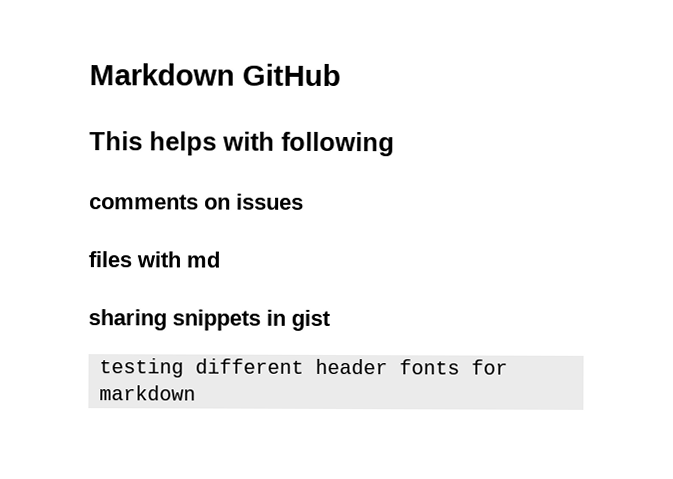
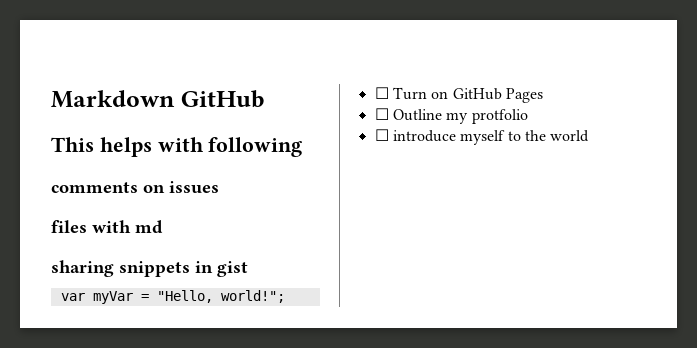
[99,358,509,378] [99,385,197,401] testing different header fonts for markdown -> [60,290,285,304] [374,87,543,103] [374,108,528,124] [374,129,590,145] var myVar = "Hello, world!"; // ☐ Turn on GitHub Pages // ☐ Outline my protfolio // ☐ introduce myself to the world

